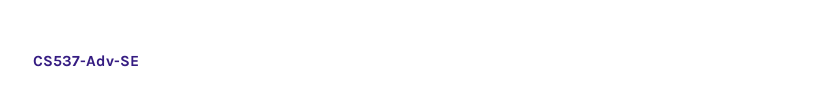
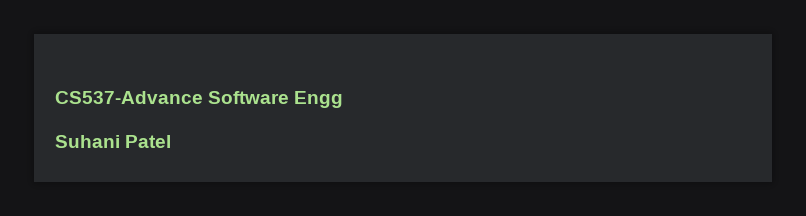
[33,55,139,67] CS537-Adv-SE -> [55,91,344,108] [55,135,172,148] CS537-Advance Software Engg // Suhani Patel

